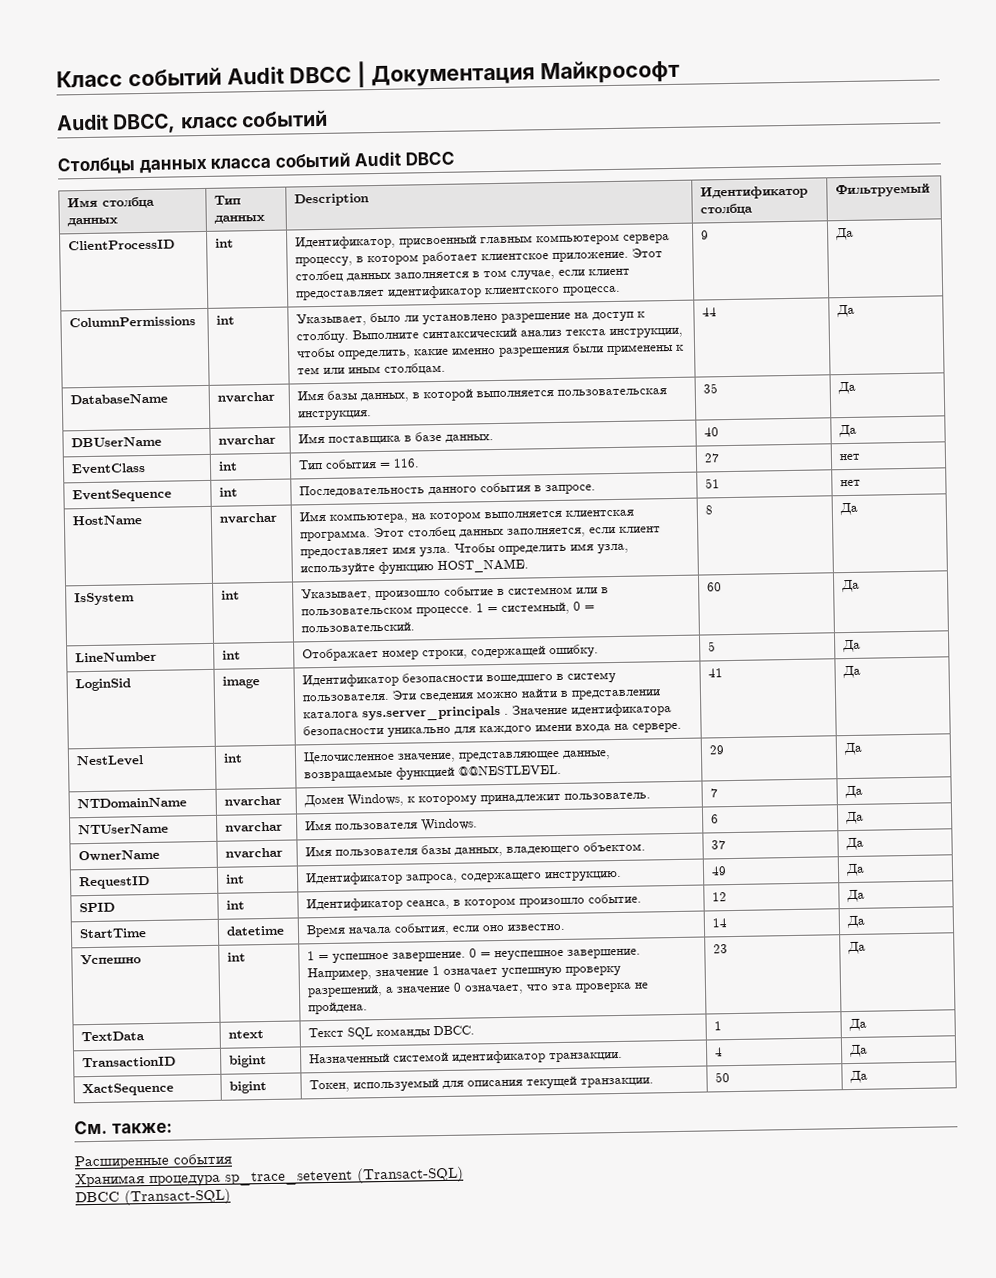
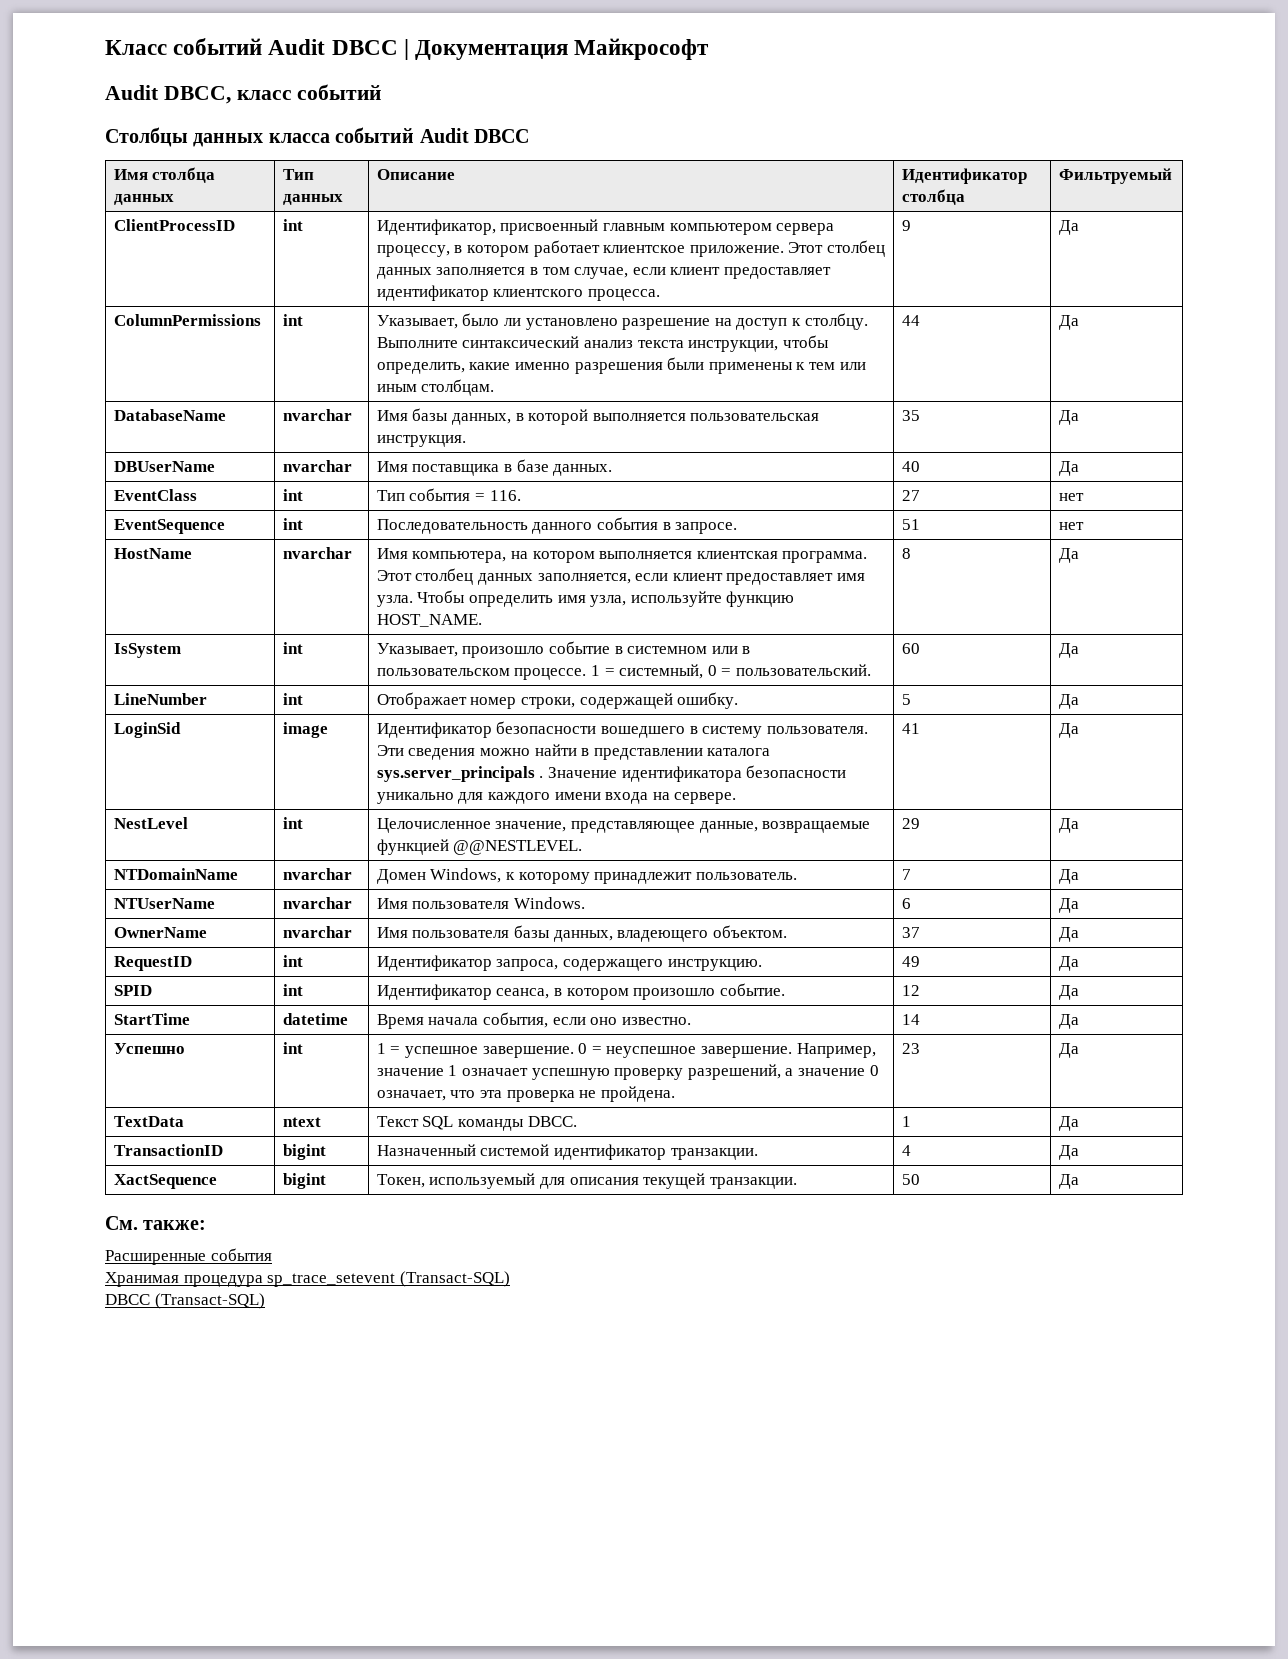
[294,193,370,207] Description -> [376,169,455,180] Описание

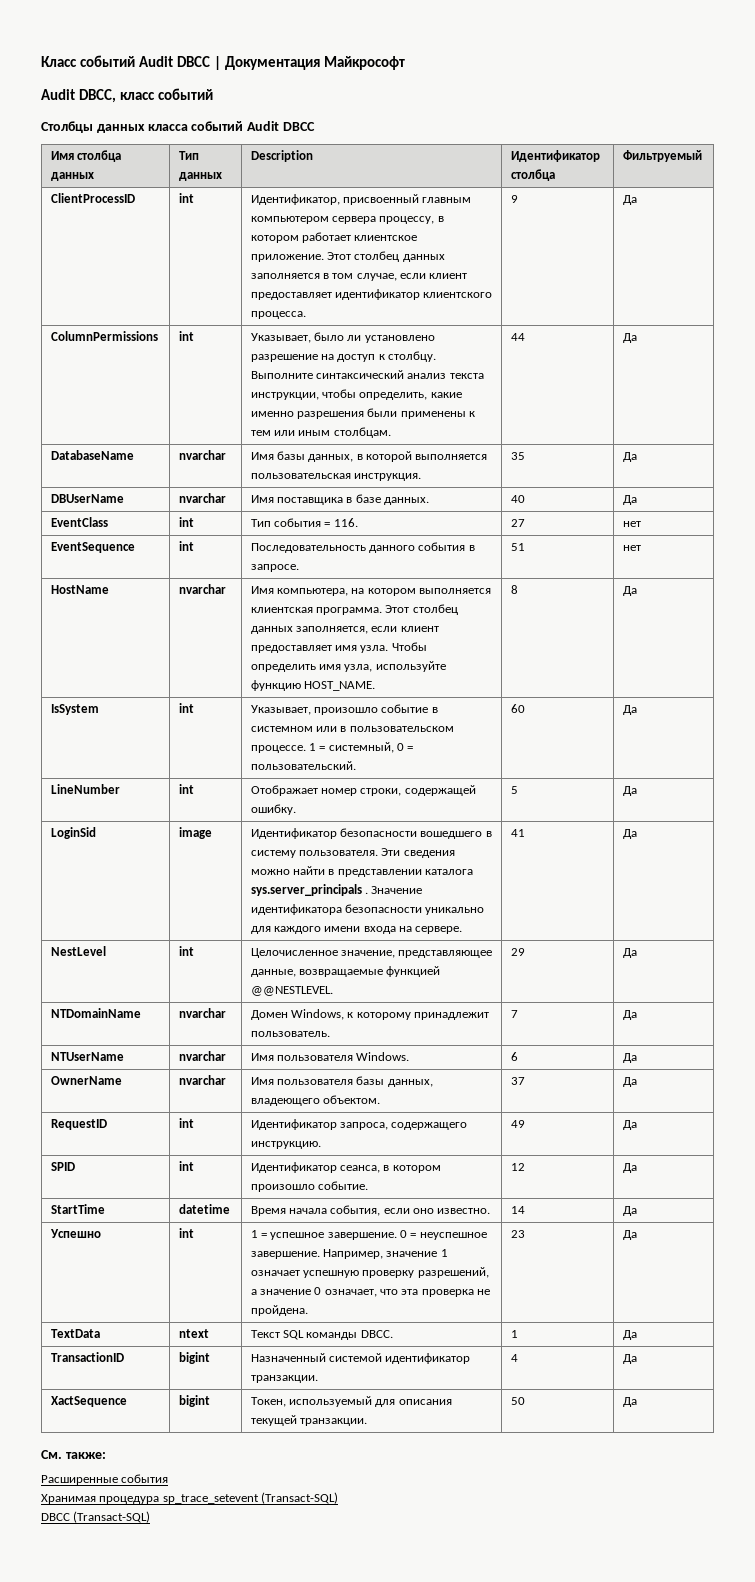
[376,169,455,180] Описание -> [250,150,313,162] Description

